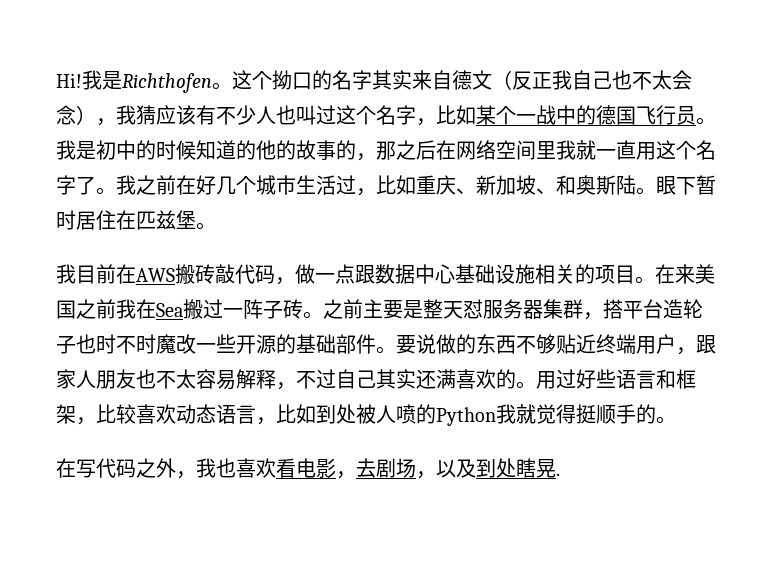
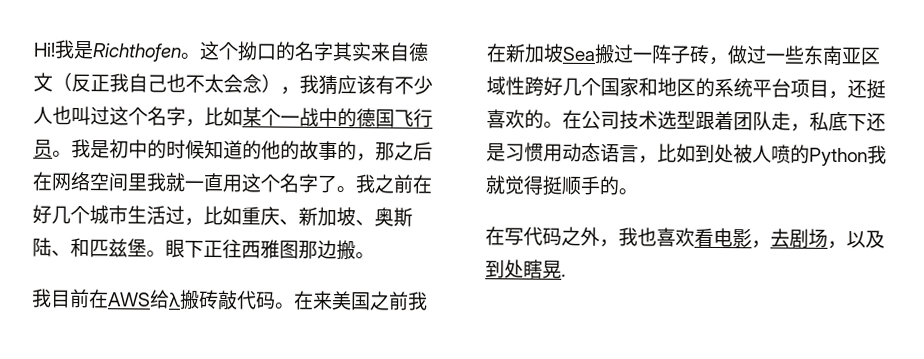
[556,175,716,195] [56,210,196,230] 和奥斯陆。眼下暂时居住在匹兹堡 -> [374,207,413,227] [32,237,356,261] 奥斯陆、和匹兹堡。眼下正往西雅图那边搬
(175, 275) none -> [149,289,181,309] 给λ
[275,264,635,285] ，做一点跟数据中心基础设施相关的项目 -> (276, 300) none
(156, 309) none -> [505,43,564,63] 新加坡
[303,299,703,320] [56,334,716,355] [56,369,696,390] [56,404,176,425] 。之前主要是整天怼服务器集群，搭平台造轮子也时不时魔改一些开源的基础部件。要说做的东西不够贴近终端用户，跟家人朋友也不太容易解释，不过自己其实还满喜欢的。用过好些语言和框架，比较喜欢 -> [708,45,881,66] [486,76,886,100] [486,109,886,132] [486,142,563,162] ，做过一些东南亚区域性跨好几个国家和地区的系统平台项目，还挺喜欢的。在公司技术选型跟着团队走，私底下还是习惯用

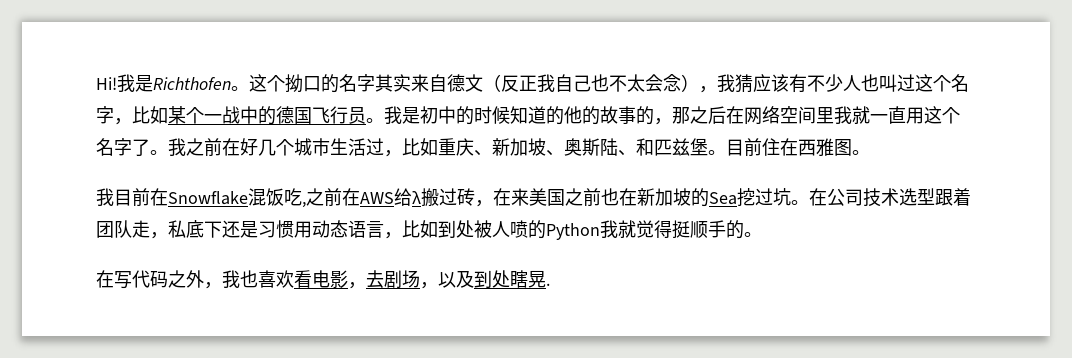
[165,239,375,261] [31,288,71,308] 眼下正往西雅图那边搬。 // 我目 -> [726,138,870,156] [96,188,324,208] 目前住在西雅图。 // 我目前在Snowflake混饭吃,之
[198,289,295,311] 砖敲代码。 -> [439,188,493,207] 过砖，
[407,291,428,311] 我 -> [601,188,619,206] 也
[562,44,881,66] [486,76,886,100] [486,109,544,129] Sea搬过一阵子砖，做过一些东南亚区域性跨好几个国家和地区的系统平台项目，还挺喜欢的 -> [691,188,791,207] 的Sea挖过坑

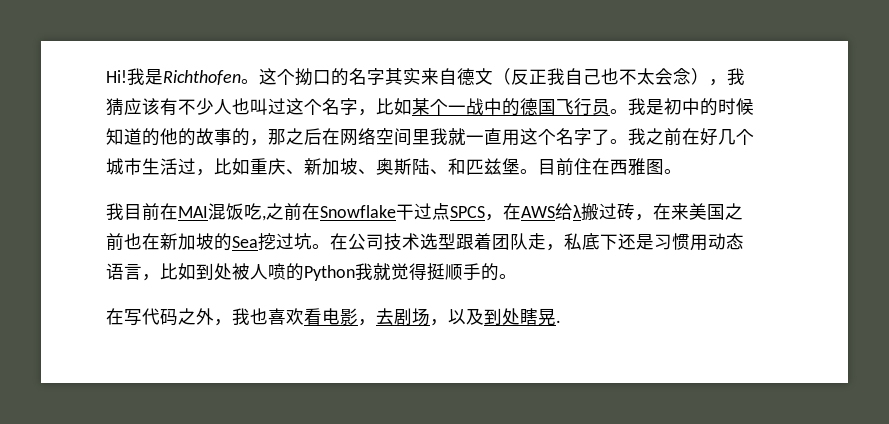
[168,191,248,205] Snowflake -> [178,206,208,218] MAI
(360, 197) none -> [320,203,521,221] Snowflake干过点SPCS，在

